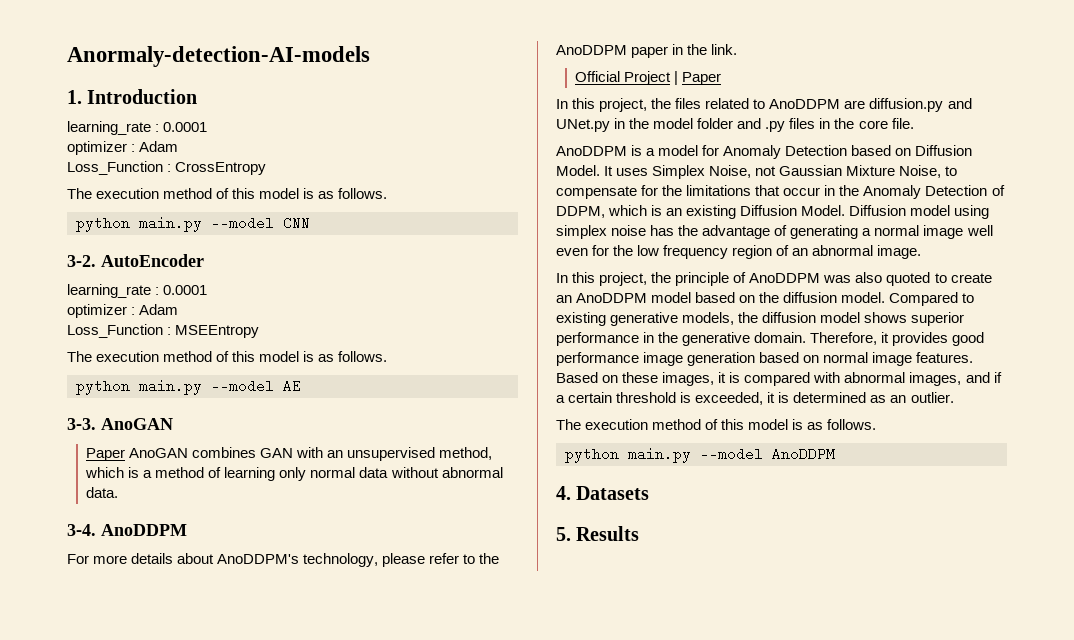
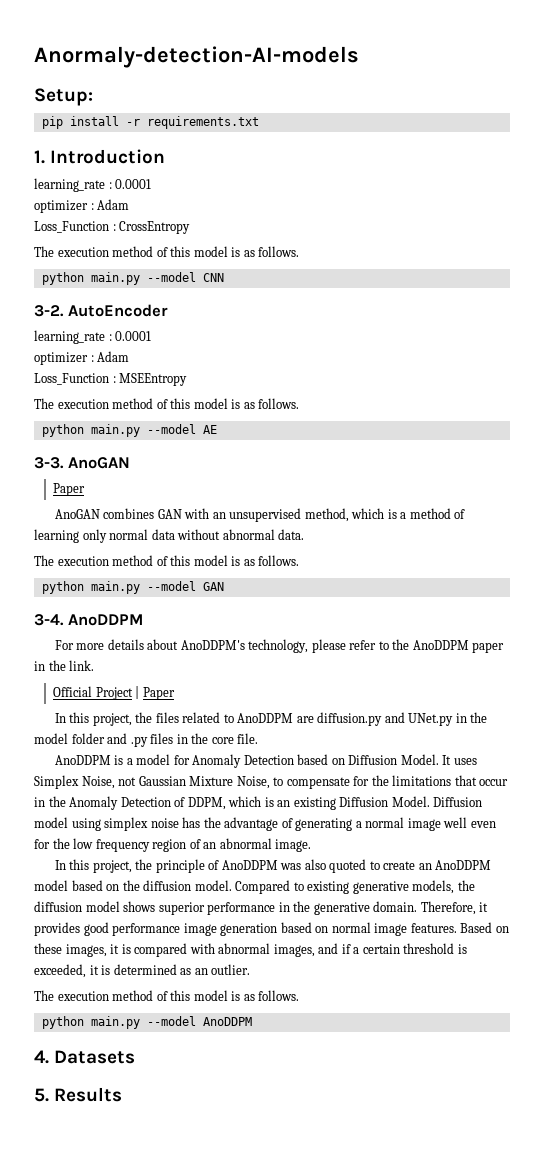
(370, 56) none -> [34,88,93,106] [41,116,259,129] // Setup: // pip install -r requirements.txt
(126, 454) none -> (86, 489) //
(119, 492) none -> [34,555,300,566] [41,581,224,594] // The execution method of this model is as follows. // python main.py --model GAN

